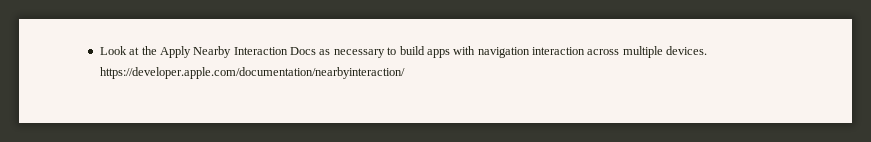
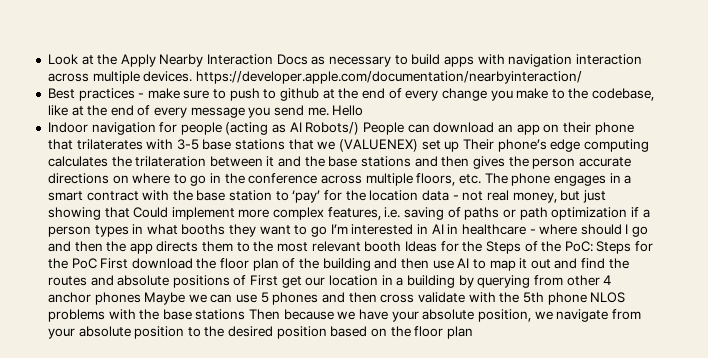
(405, 73) none -> [47,88,655,101] [47,105,364,118] [47,122,634,135] [47,139,649,152] [47,156,631,169] [47,173,632,186] [47,190,606,203] [47,207,650,220] [47,224,649,237] [47,241,654,254] [47,258,629,271] [47,275,612,288] [47,292,626,305] [47,309,641,322] [47,326,473,339] // Best practices - make sure to push to github at the end of every change you make to the codebase, like at the end of every message you send me. Hello // Indoor navigation for people (acting as AI Robots/) People can download an app on their phone that trilaterates with 3-5 base stations that we (VALUENEX) set up Their phone’s edge computing calculates the trilateration between it and the base stations and then gives the person accurate directions on where to go in the conference across multiple floors, etc. The phone engages in a smart contract with the base station to ‘pay’ for the location data - not real money, but just showing that Could implement more complex features, i.e. saving of paths or path optimization if a person types in what booths they want to go I’m interested in AI in healthcare - where should I go and then the app directs them to the most relevant booth Ideas for the Steps of the PoC: Steps for the PoC First download the floor plan of the building and then use AI to map it out and find the routes and absolute positions of First get our location in a building by querying from other 4 anchor phones Maybe we can use 5 phones and then cross validate with the 5th phone NLOS problems with the base stations Then because we have your absolute position, we navigate from your absolute position to the desired position based on the floor plan

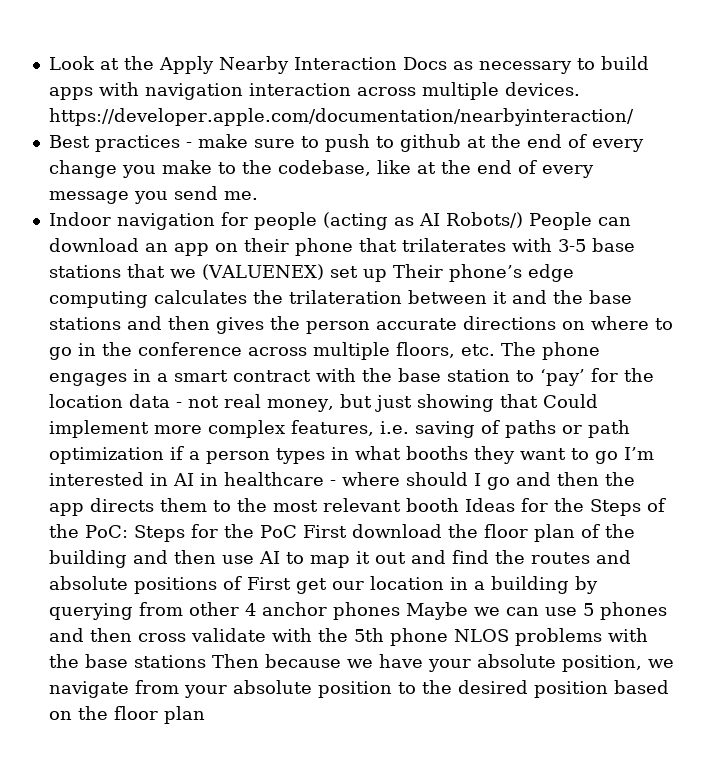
[332,105,364,116] Hello -> (258, 195) none

